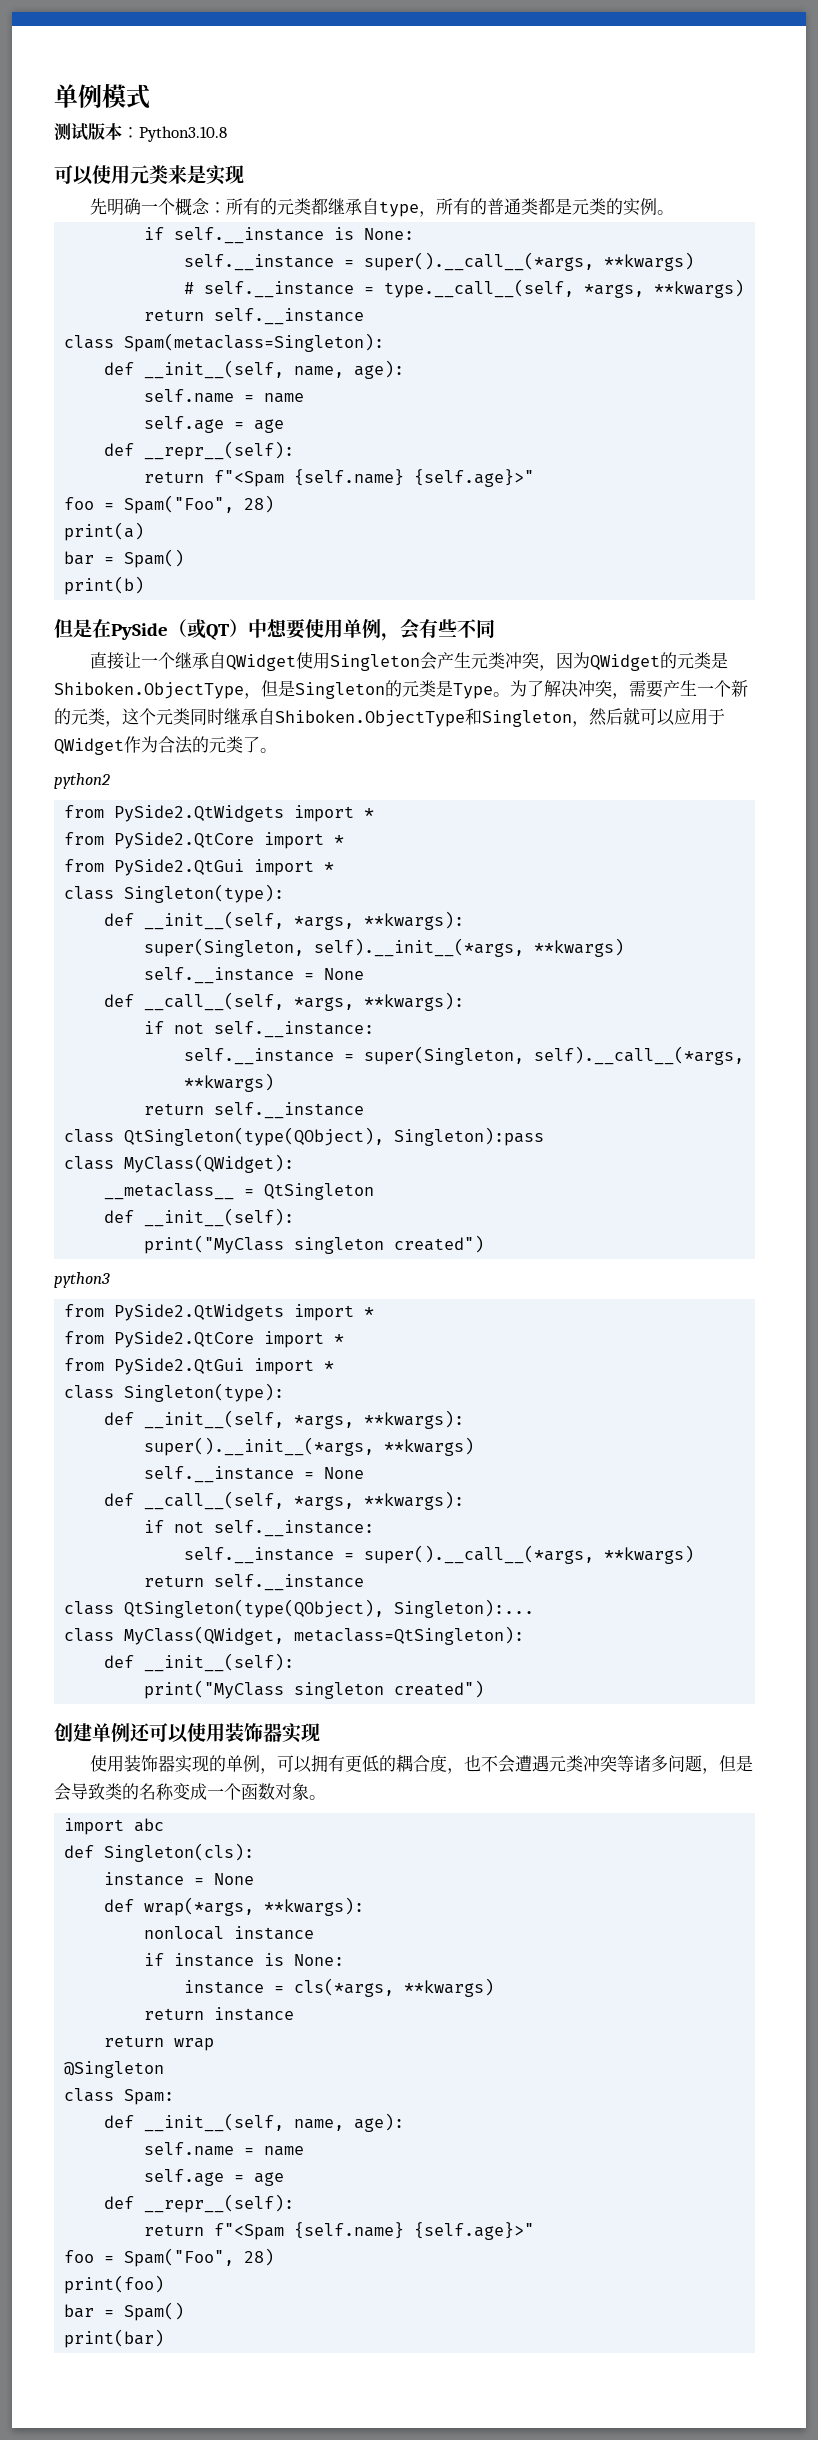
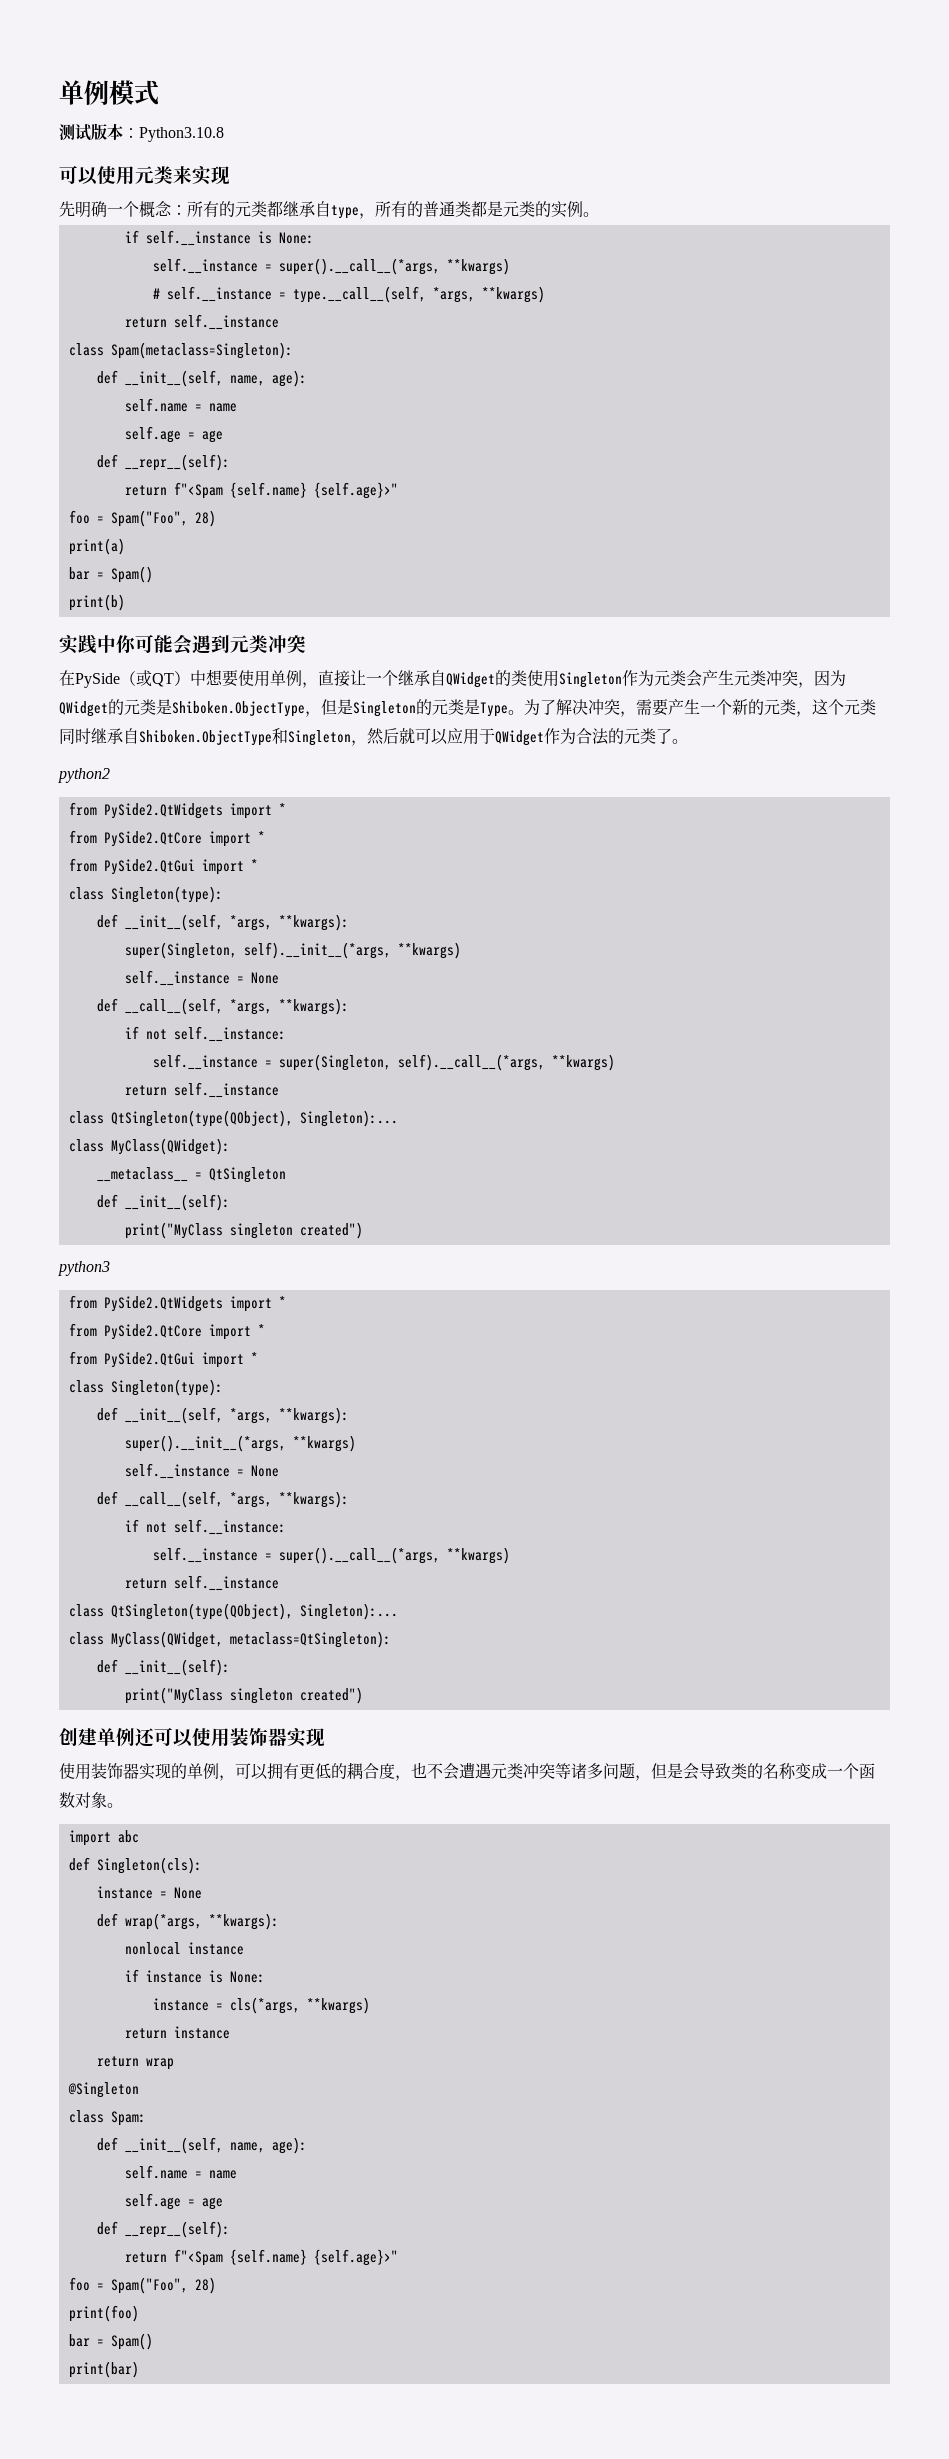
[187,165,206,184] 是 -> (192, 175) none
[54,619,92,638] 但是 -> [59,634,306,655] 实践中你可能会遇到元类冲突 //
[400,618,495,640] 会有些不同 // -> (318, 685) none
(297, 662) none -> [495,670,527,686] 的类
(421, 662) none -> [622,670,686,686] 作为元类
[394,1127,545,1146] Singleton):pass -> [299,1110,398,1127] Singleton):...

